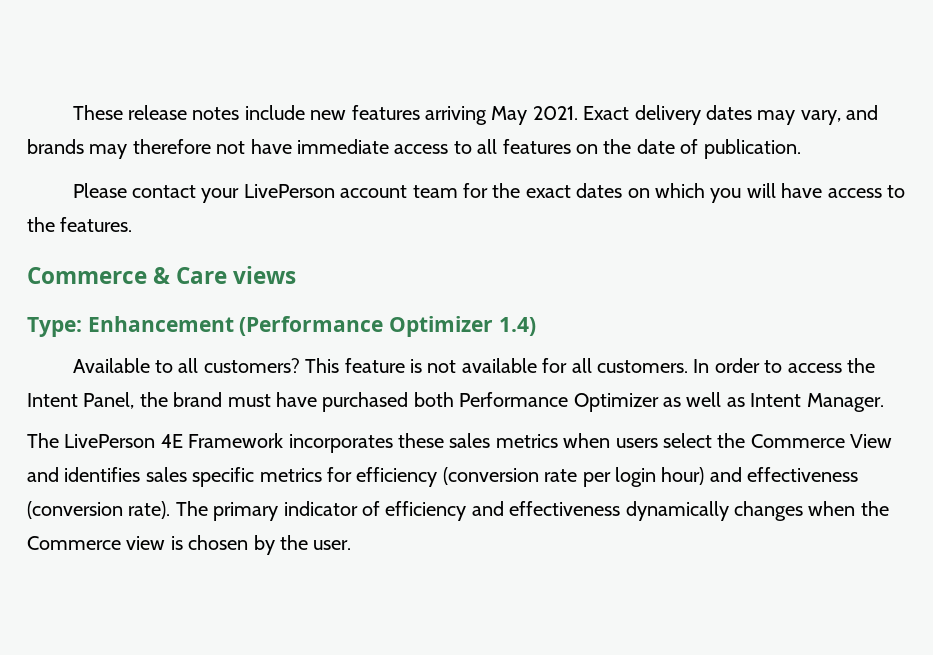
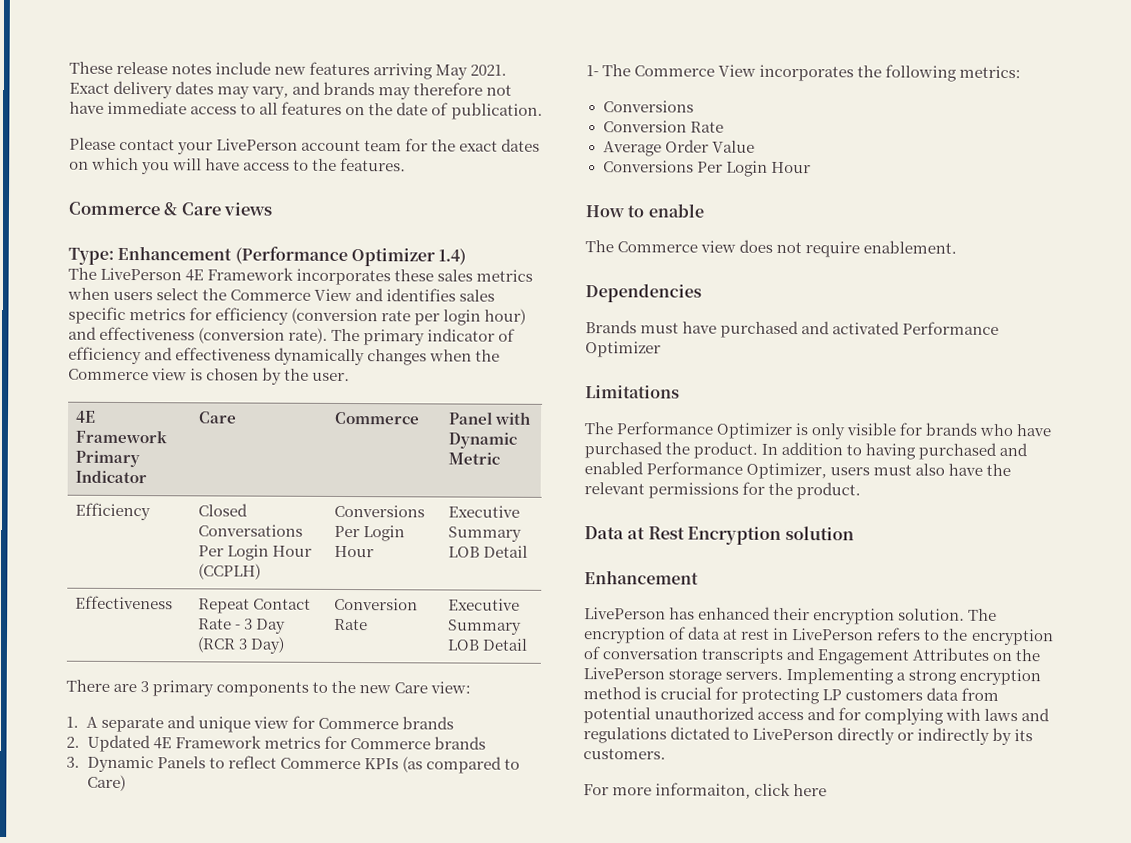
[72,358,875,373] [27,392,884,412] // Available to all customers? This feature is not available for all customers. In order to access the Intent Panel, the brand must have purchased both Performance Optimizer as well as Intent Manager. -> (467, 257) none
(352, 545) none -> [74,410,96,423] [74,429,167,444] [74,450,140,468] [74,470,147,484] [197,411,237,424] [333,411,420,425] [447,411,531,425] [447,432,517,449] [447,452,500,465] [74,502,151,521] [197,503,248,517] [197,524,303,537] [197,544,312,561] [197,563,261,580] [333,504,425,518] [333,525,405,542] [333,545,374,558] [447,505,520,518] [447,526,522,542] [447,545,528,558] [74,595,173,610] [197,598,311,614] [197,618,287,634] [196,636,285,654] [333,597,418,611] [333,618,368,631] [447,598,520,611] [447,619,522,635] [446,638,528,651] [66,679,472,697] [66,715,454,733] [66,734,486,753] [66,755,520,774] [86,774,126,792] [586,64,1022,82] [602,100,694,113] [602,120,724,133] [602,139,755,157] [602,160,811,177] [585,203,704,218] [585,239,958,258] [585,283,702,303] [585,320,1000,339] [585,341,661,358] [585,385,680,399] [584,421,1052,440] [584,441,1029,460] [584,461,1012,480] [584,481,862,500] [584,525,854,545] [584,570,699,585] [584,606,998,625] [583,626,1054,646] [583,646,1041,665] [583,667,1042,686] [583,686,1000,705] [583,706,1051,725] [583,726,1034,746] [583,748,666,760] [583,782,828,799] // 4E Framework Primary Indicator | Care | Commerce | Panel with Dynamic Metric // Efficiency | Closed Conversations Per Login Hour (CCPLH) | Conversions Per Login Hour | Executive Summary LOB Detail // Effectiveness | Repeat Contact Rate - 3 Day (RCR 3 Day) | Conversion Rate | Executive Summary LOB Detail // There are 3 primary components to the new Care view: // 1. A separate and unique view for Commerce brands // 2. Updated 4E Framework metrics for Commerce brands // 3. Dynamic Panels to reflect Commerce KPIs (as compared to Care) // 1- The Commerce View incorporates the following metrics: // Conversions // Conversion Rate // Average Order Value // Conversions Per Login Hour // How to enable // The Commerce view does not require enablement. // Dependencies // Brands must have purchased and activated Performance Optimizer // Limitations // The Performance Optimizer is only visible for brands who have purchased the product. In addition to having purchased and enabled Performance Optimizer, users must also have the relevant permissions for the product. // Data at Rest Encryption solution // Enhancement // LivePerson has enhanced their encryption solution. The encryption of data at rest in LivePerson refers to the encryption of conversation transcripts and Engagement Attributes on the LivePerson storage servers. Implementing a strong encryption method is crucial for protecting LP customers data from potential unauthorized access and for complying with laws and regulations dictated to LivePerson directly or indirectly by its customers. // For more informaiton, click here

